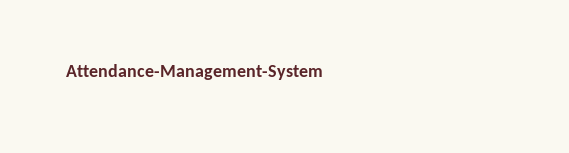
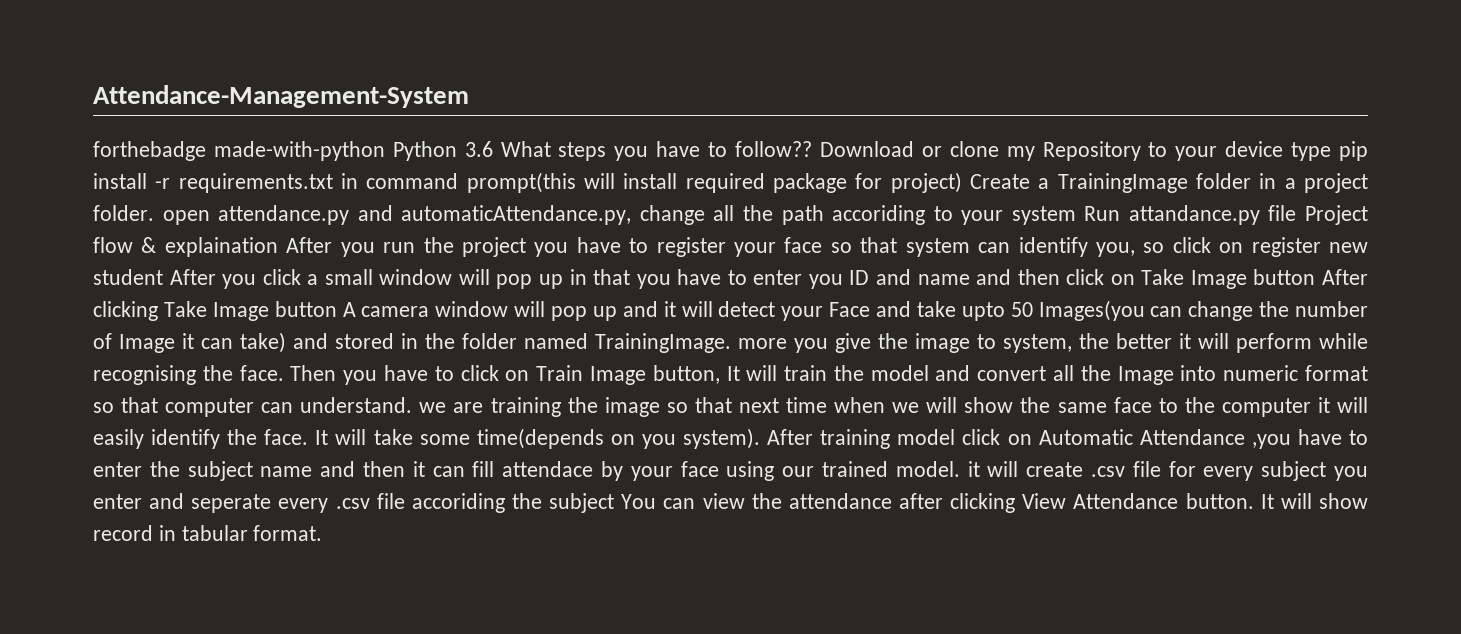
(323, 72) none -> [93,141,1368,161] [93,172,1368,193] [93,205,1368,225] [93,237,1368,257] [93,269,1369,289] [93,300,1368,321] [93,332,1368,353] [93,365,1368,385] [93,397,1368,417] [93,428,1368,449] [93,461,1368,481] [93,493,1368,513] [93,525,323,541] // forthebadge made-with-python Python 3.6 What steps you have to follow?? Download or clone my Repository to your device type pip install -r requirements.txt in command prompt(this will install required package for project) Create a TrainingImage folder in a project folder. open attendance.py and automaticAttendance.py, change all the path accoriding to your system Run attandance.py file Project flow & explaination After you run the project you have to register your face so that system can identify you, so click on register new student After you click a small window will pop up in that you have to enter you ID and name and then click on Take Image button After clicking Take Image button A camera window will pop up and it will detect your Face and take upto 50 Images(you can change the number of Image it can take) and stored in the folder named TrainingImage. more you give the image to system, the better it will perform while recognising the face. Then you have to click on Train Image button, It will train the model and convert all the Image into numeric format so that computer can understand. we are training the image so that next time when we will show the same face to the computer it will easily identify the face. It will take some time(depends on you system). After training model click on Automatic Attendance ,you have to enter the subject name and then it can fill attendace by your face using our trained model. it will create .csv file for every subject you enter and seperate every .csv file accoriding the subject You can view the attendance after clicking View Attendance button. It will show record in tabular format.

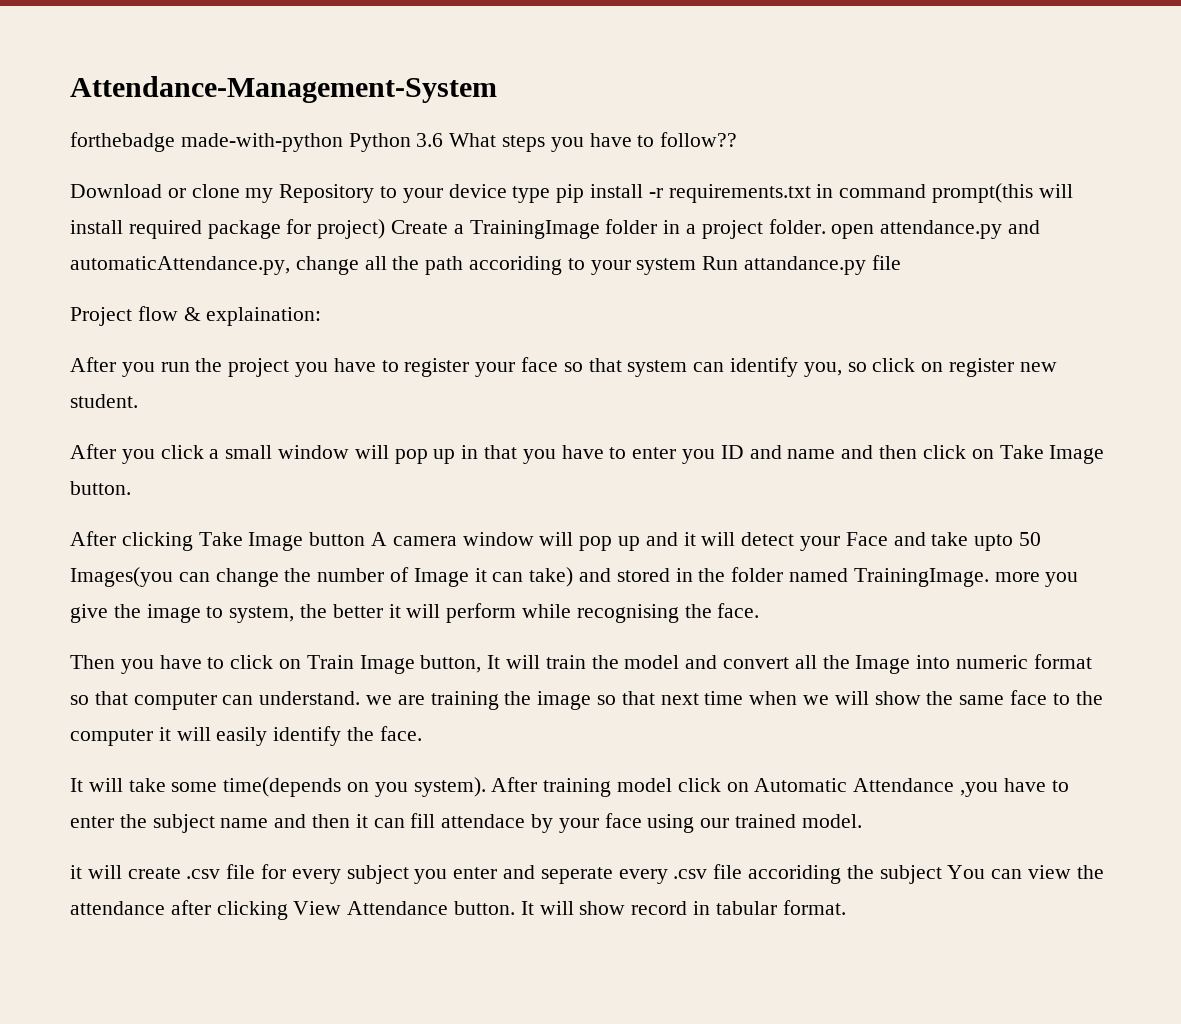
(813, 149) none -> (738, 139) //
(1297, 213) none -> (901, 262) //
[164,237,278,257] explaination -> [206,307,322,326] explaination: //
[93,269,163,285] student -> [70,394,138,408] student. //
[1253,269,1316,285] button -> [70,481,131,495] button. //
(284, 373) none -> (760, 610) //
(309, 437) none -> (422, 733) //
(960, 469) none -> (862, 821) //

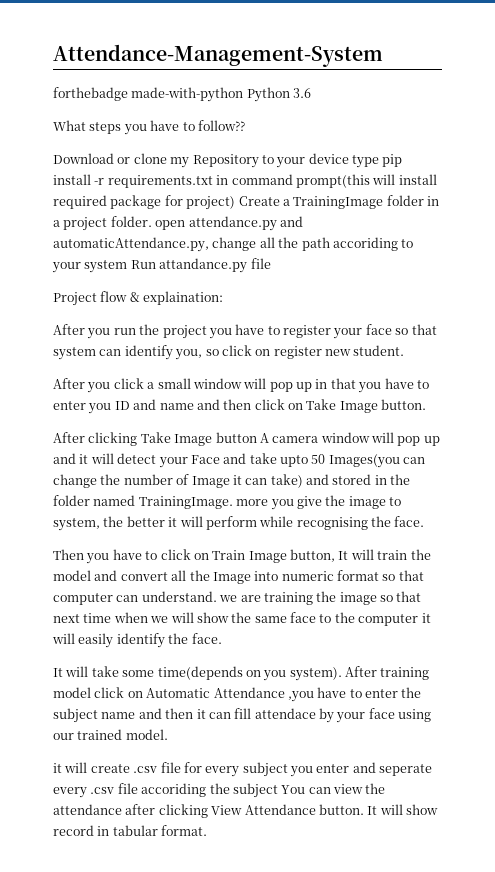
(444, 140) none -> (312, 93) //

